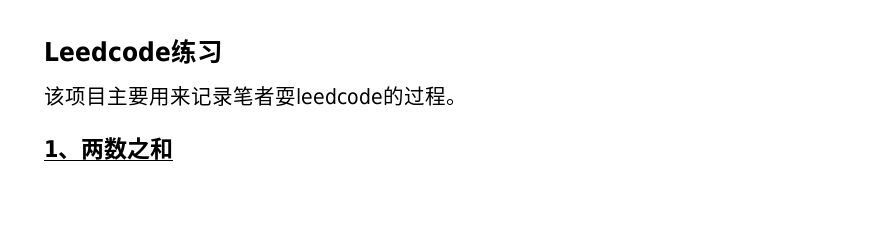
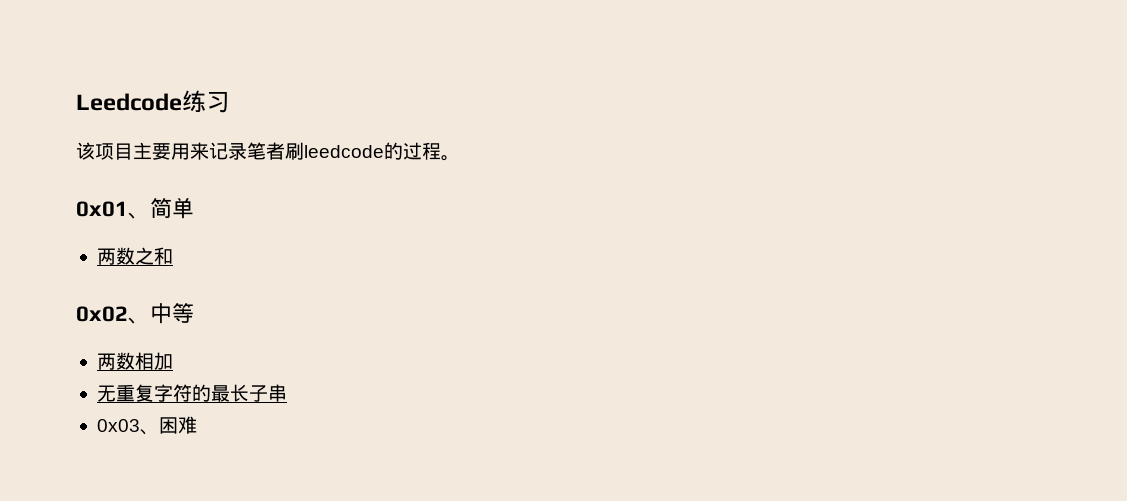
[275,87,296,106] 耍 -> [285,142,304,160] 刷
[44,140,81,160] 1、 -> [76,198,194,219] 0x01、简单 //
(173, 148) none -> [76,303,194,324] [96,352,173,370] [96,384,287,402] [96,416,197,435] // 0x02、中等 // 两数相加 // 无重复字符的最长子串 // 0x03、困难

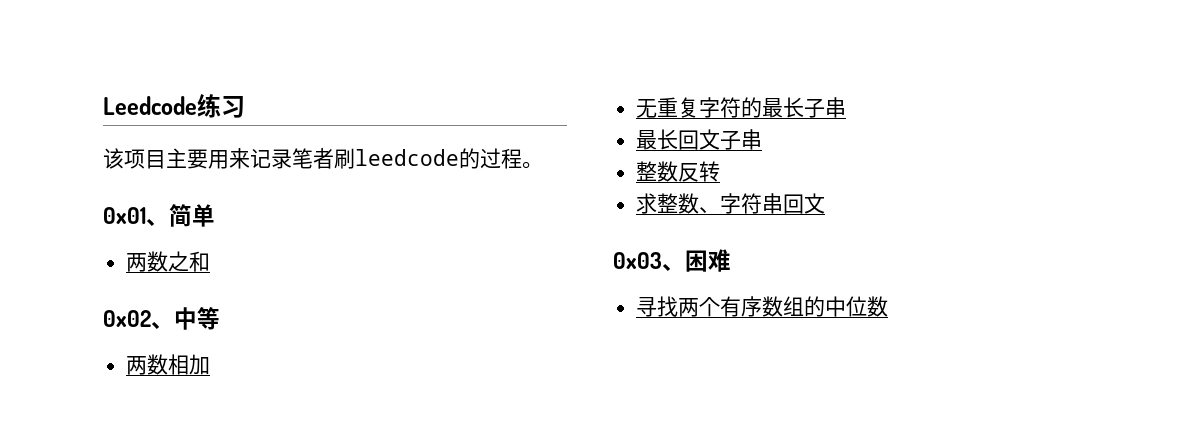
[96,416,197,435] 0x03、困难 -> [636,129,763,150] [636,161,721,182] [636,193,826,214] [613,249,731,272] [636,296,889,317] 最长回文子串 // 整数反转 // 求整数、字符串回文 // 0x03、困难 // 寻找两个有序数组的中位数

